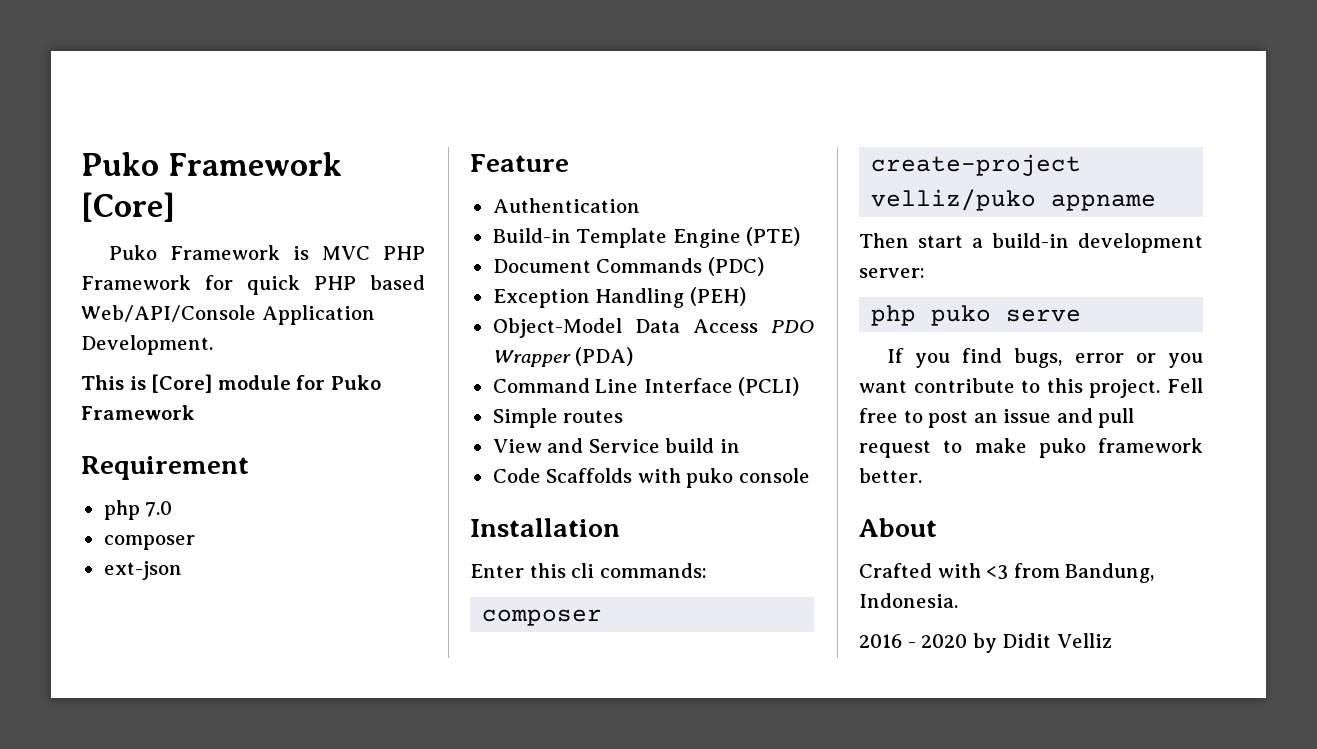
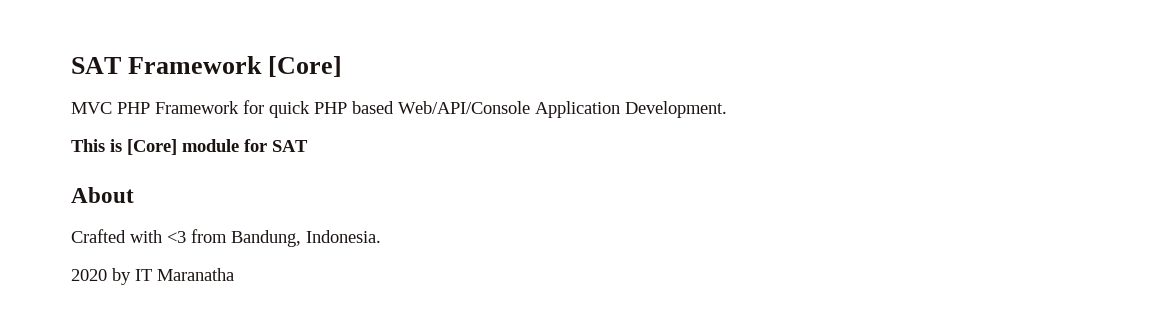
[81,152,159,176] Puko -> [71,57,121,74] SAT
[108,245,309,260] Puko Framework is -> (343, 66) none
[330,375,381,390] [81,405,195,420] [81,456,249,480] [103,500,173,520] [103,535,195,550] [103,561,182,580] [470,154,569,172] [492,198,640,213] [492,227,801,248] [492,257,764,276] [492,287,746,308] [492,318,814,338] [492,347,634,367] [492,377,800,396] [492,408,624,428] [492,438,740,453] [492,468,810,488] [470,518,620,537] [470,563,707,578] [482,609,603,626] [871,154,1082,176] [871,189,1157,211] [859,233,1203,253] [859,268,925,278] [871,305,1082,326] [886,348,1203,368] [859,378,1203,398] [859,408,1135,428] [859,438,1203,458] [859,468,922,483] Puko Framework // Requirement // php 7.0 // composer // ext-json // Feature // Authentication // Build-in Template Engine (PTE) // Document Commands (PDC) // Exception Handling (PEH) // Object-Model Data Access PDO Wrapper (PDA) // Command Line Interface (PCLI) // Simple routes // View and Service build in // Code Scaffolds with puko console // Installation // Enter this cli commands: // composer create-project velliz/puko appname // Then start a build-in development server: // php puko serve // If you find bugs, error or you want contribute to this project. Fell free to post an issue and pull request to make puko framework better. -> [272,140,308,152] SAT
[859,633,1112,653] 2016 - 2020 by Didit Velliz -> [71,268,234,285] 2020 by IT Maranatha

